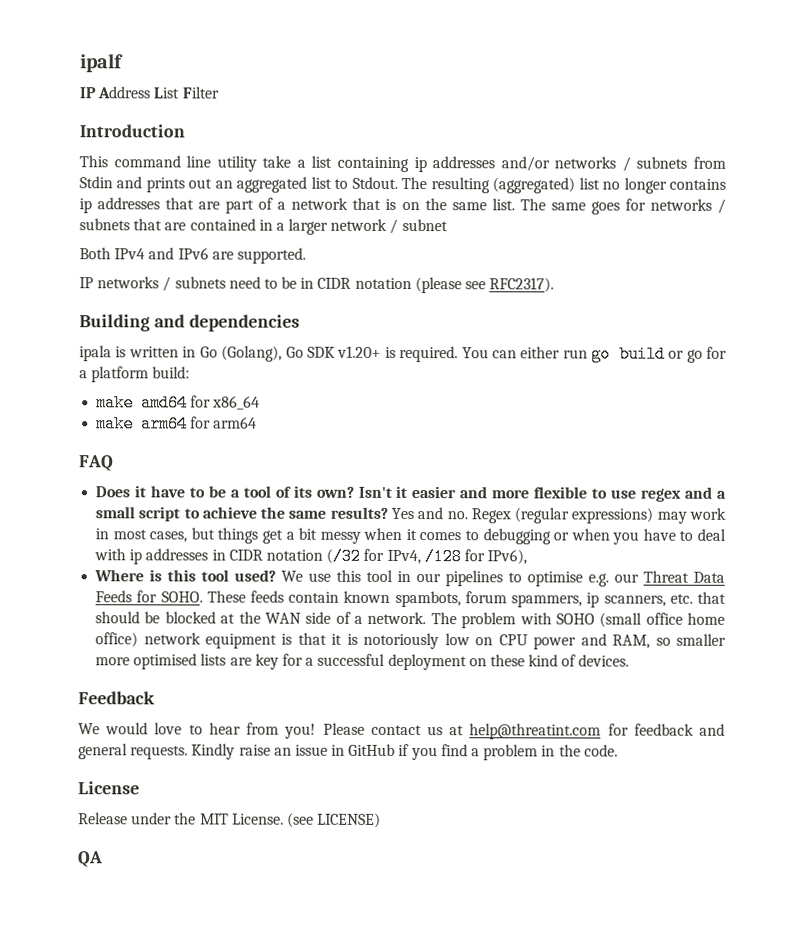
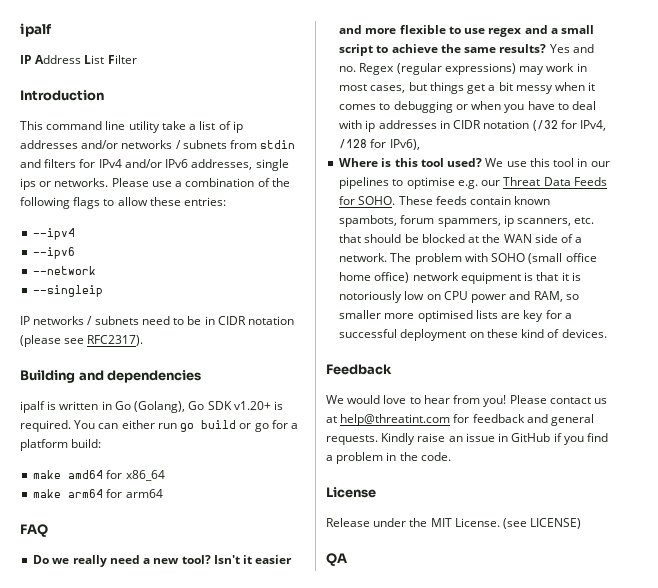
[336,156,409,173] containing -> [218,121,231,130] of
[79,176,726,194] [79,197,727,215] [79,218,448,235] [79,247,306,264] Stdin and prints out an aggregated list to Stdout. The resulting (aggregated) list no longer contains ip addresses that are part of a network that is on the same list. The same goes for networks / subnets that are contained in a larger network / subnet // Both IPv4 and IPv6 are supported. -> [260,140,296,149] [20,159,289,171] [20,178,290,190] [20,197,227,209] [33,228,76,240] [33,247,76,259] [33,266,97,275] [33,285,104,297] stdin and filters for IPv4 and/or IPv6 addresses, single ips or networks. Please use a combination of the following flags to allow these entries: // --ipv4 // --ipv6 // --network // --singleip
[79,345,112,362] ipala -> [20,401,45,413] ipalf
[95,485,354,498] Does it have to be a tool of its own? -> [33,555,211,567] Do we really need a new tool?

